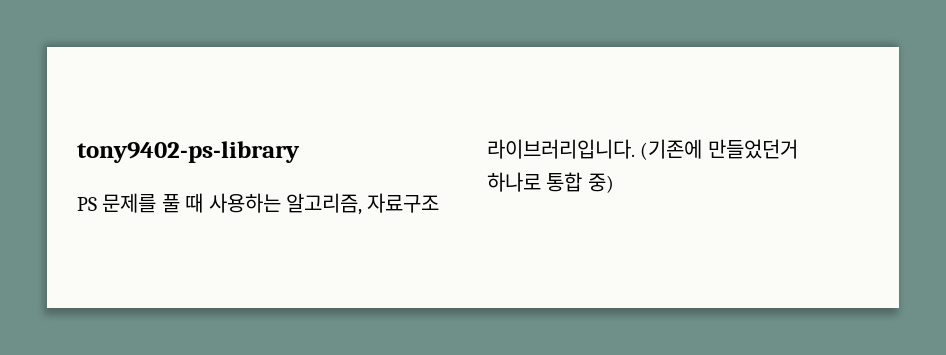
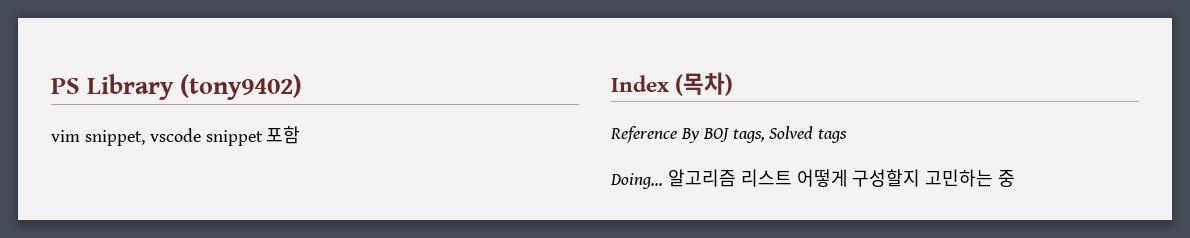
[77,141,300,163] [77,193,440,215] [487,139,798,160] [487,172,614,193] tony9402-ps-library // PS 문제를 풀 때 사용하는 알고리즘, 자료구조 라이브러리입니다. (기존에 만들었던거 하나로 통합 중) -> [51,74,302,100] [51,126,301,146] [611,72,734,96] [610,126,848,143] [610,169,1016,189] PS Library (tony9402) // vim snippet, vscode snippet 포함 // Index (목차) // Reference By BOJ tags, Solved tags // Doing... 알고리즘 리스트 어떻게 구성할지 고민하는 중

